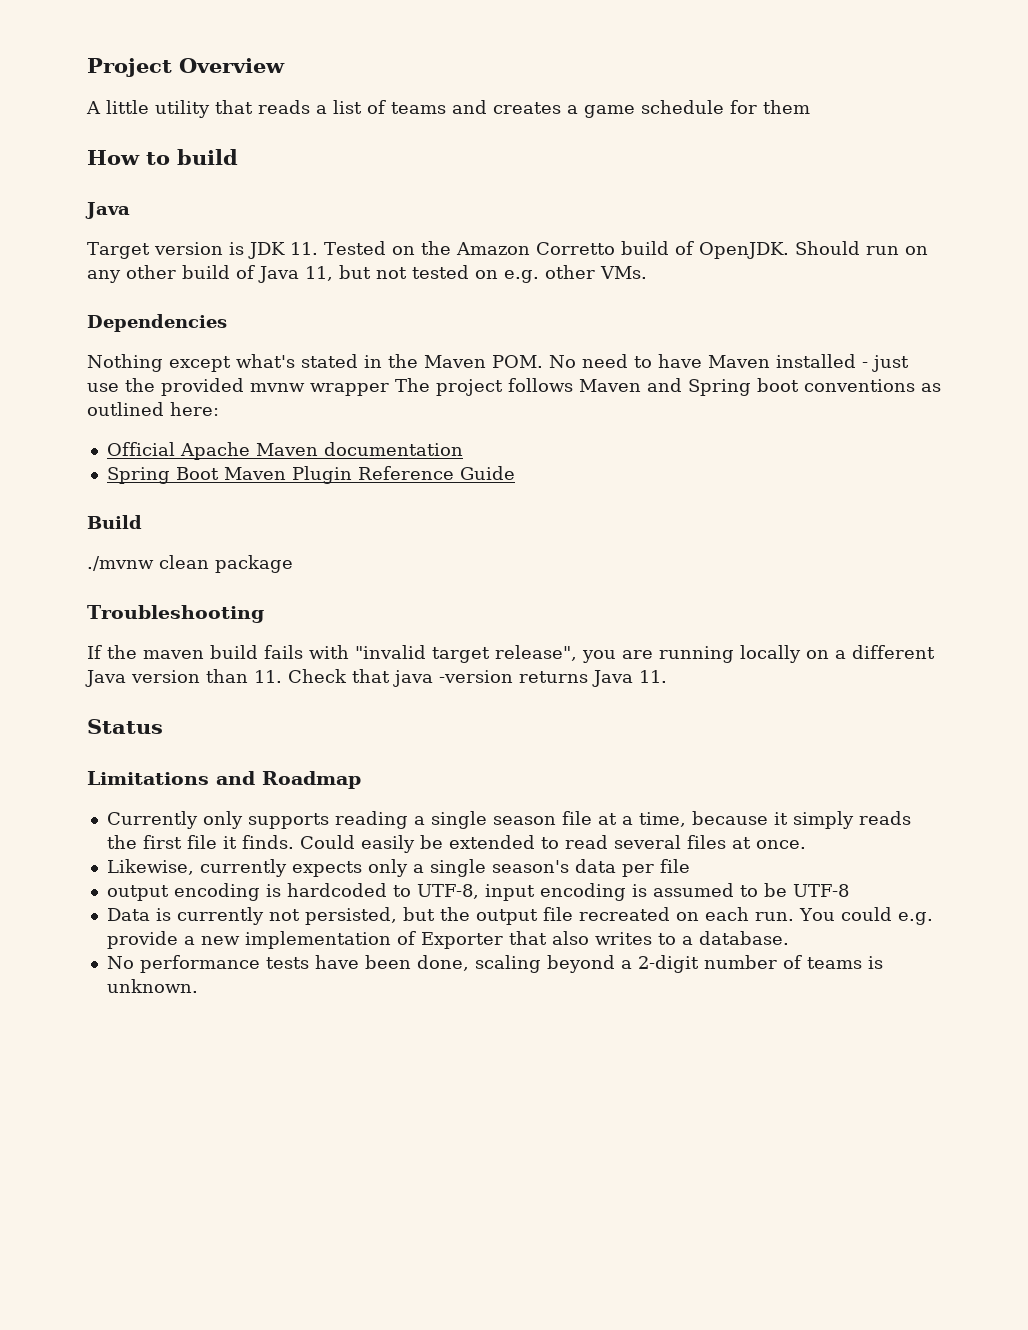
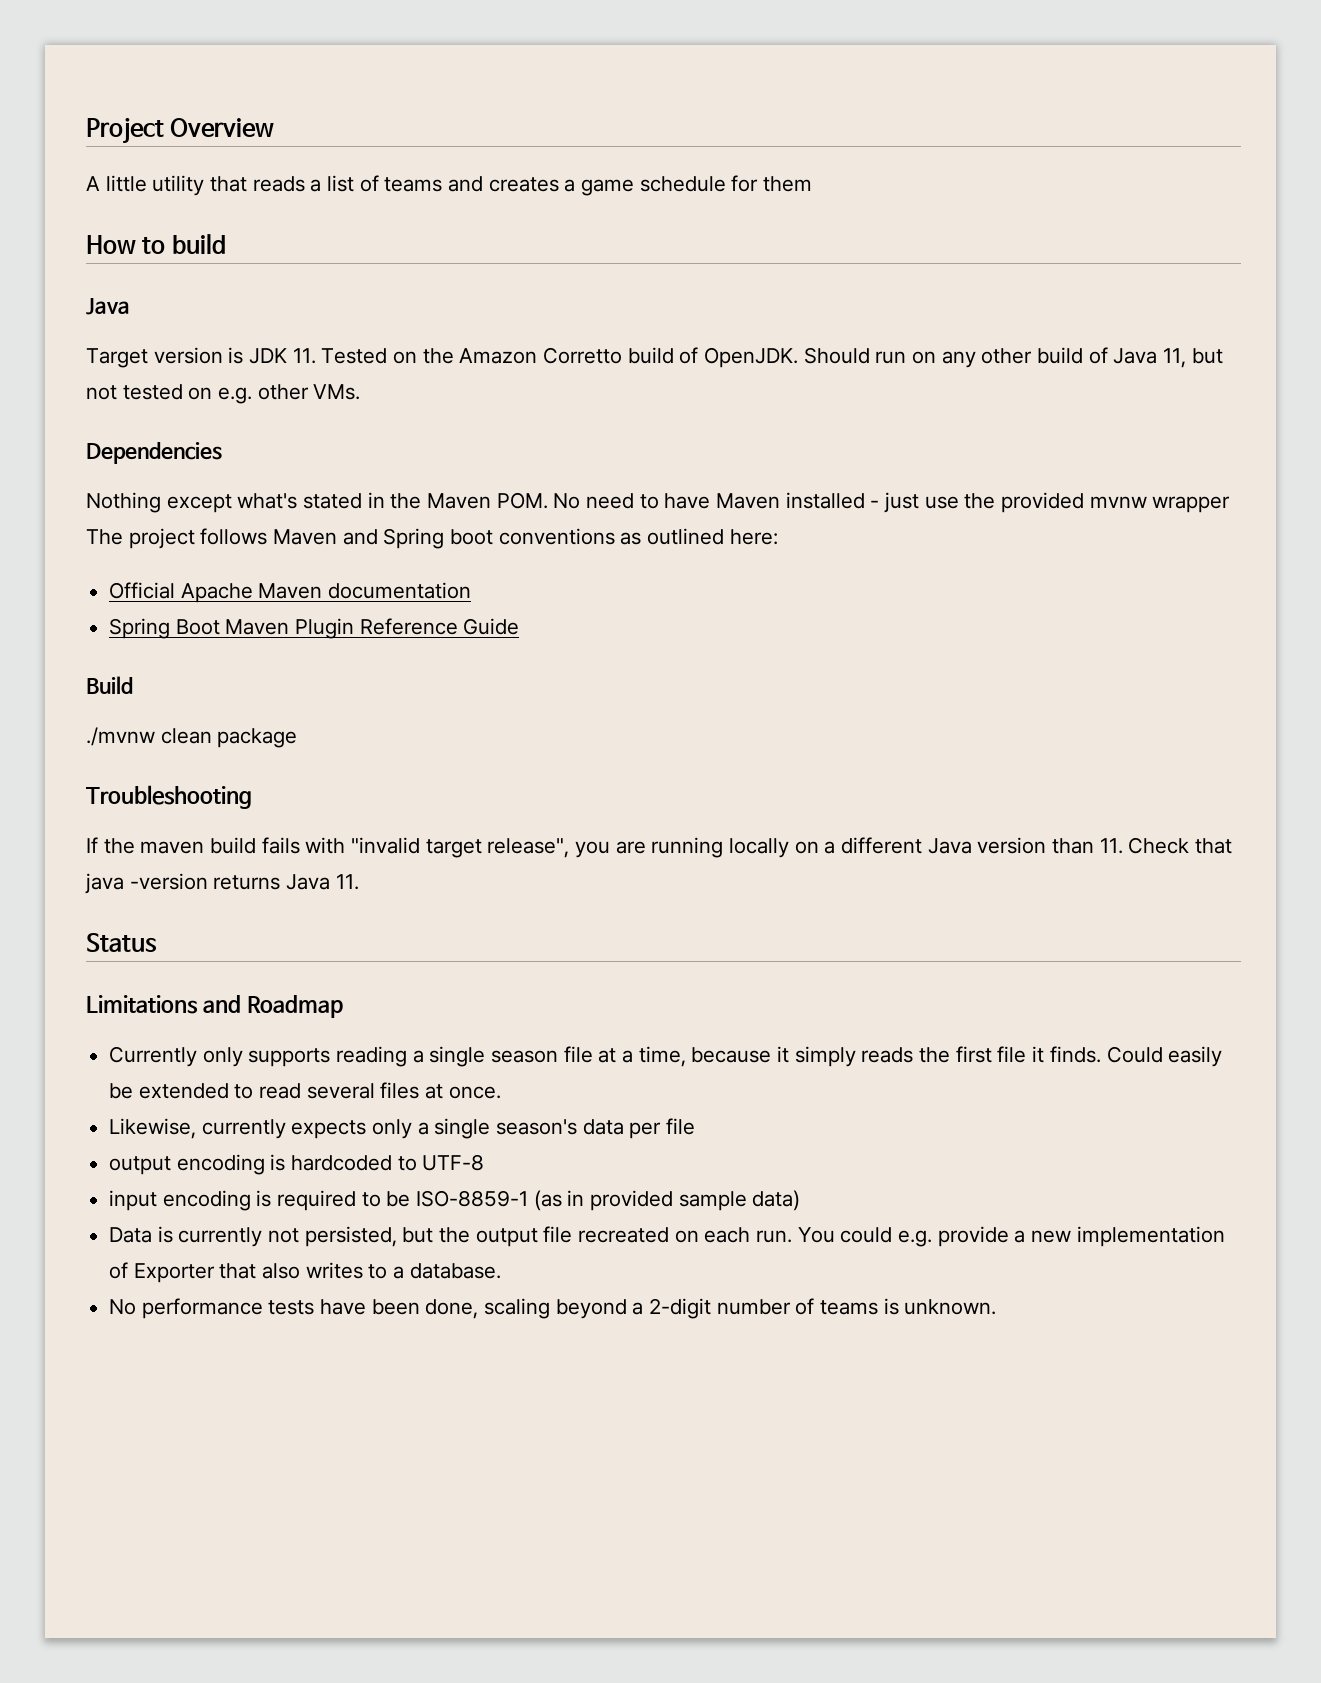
[416,884,479,899] UTF-8, -> [422,1154,485,1171] UTF-8 //
[652,883,734,897] assumed -> [277,1190,357,1211] required
[792,884,849,897] UTF-8 -> [416,1190,801,1211] ISO-8859-1 (as in provided sample data)

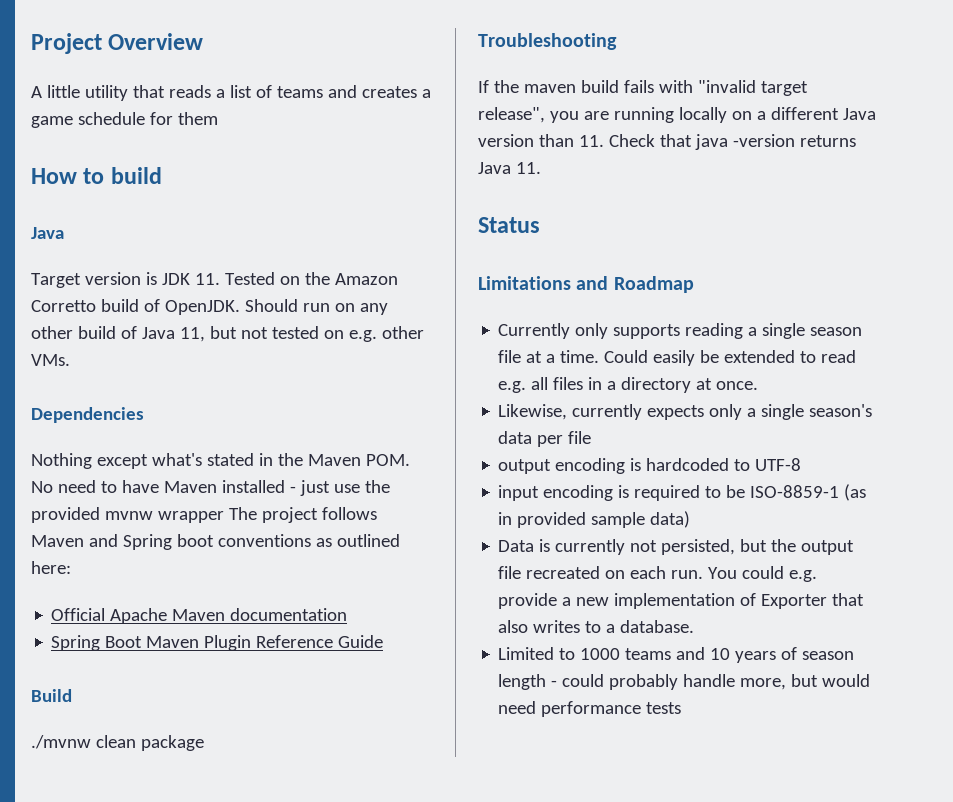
[638,1046,1101,1067] time, because it simply reads the first file it finds. -> [560,350,600,363] time.
[306,1082,420,1099] several files -> [498,377,692,393] e.g. all files in a directory
[109,1298,997,1319] No performance tests have been done, scaling beyond a 2-digit number of teams is unknown. -> [498,647,855,663] [498,674,871,690] [498,701,682,717] Limited to 1000 teams and 10 years of season length - could probably handle more, but would need performance tests

